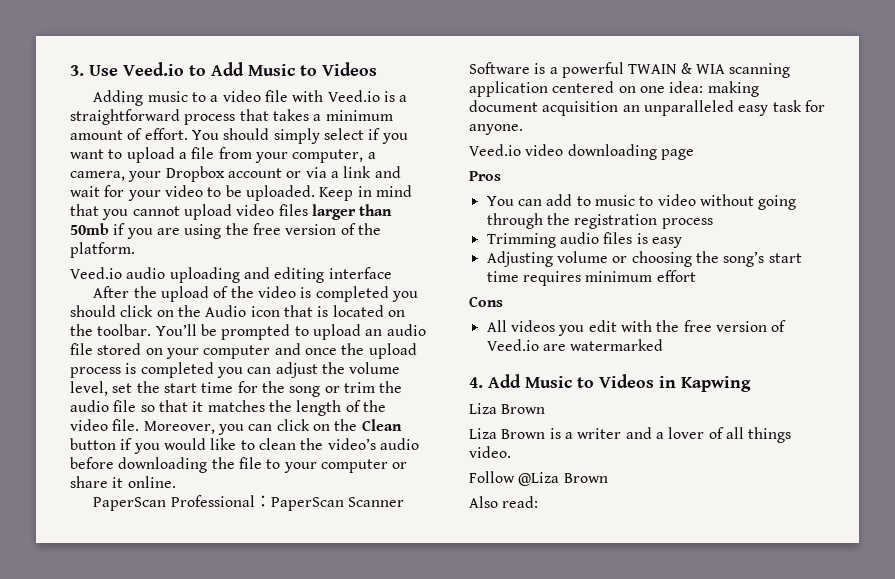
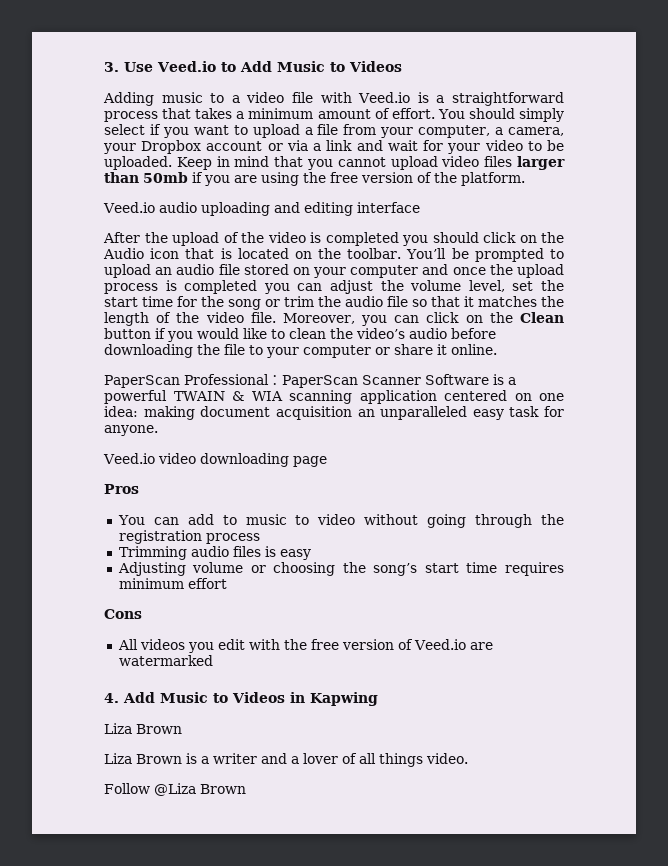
[469,496,539,508] // Also read: -> (246, 789) none

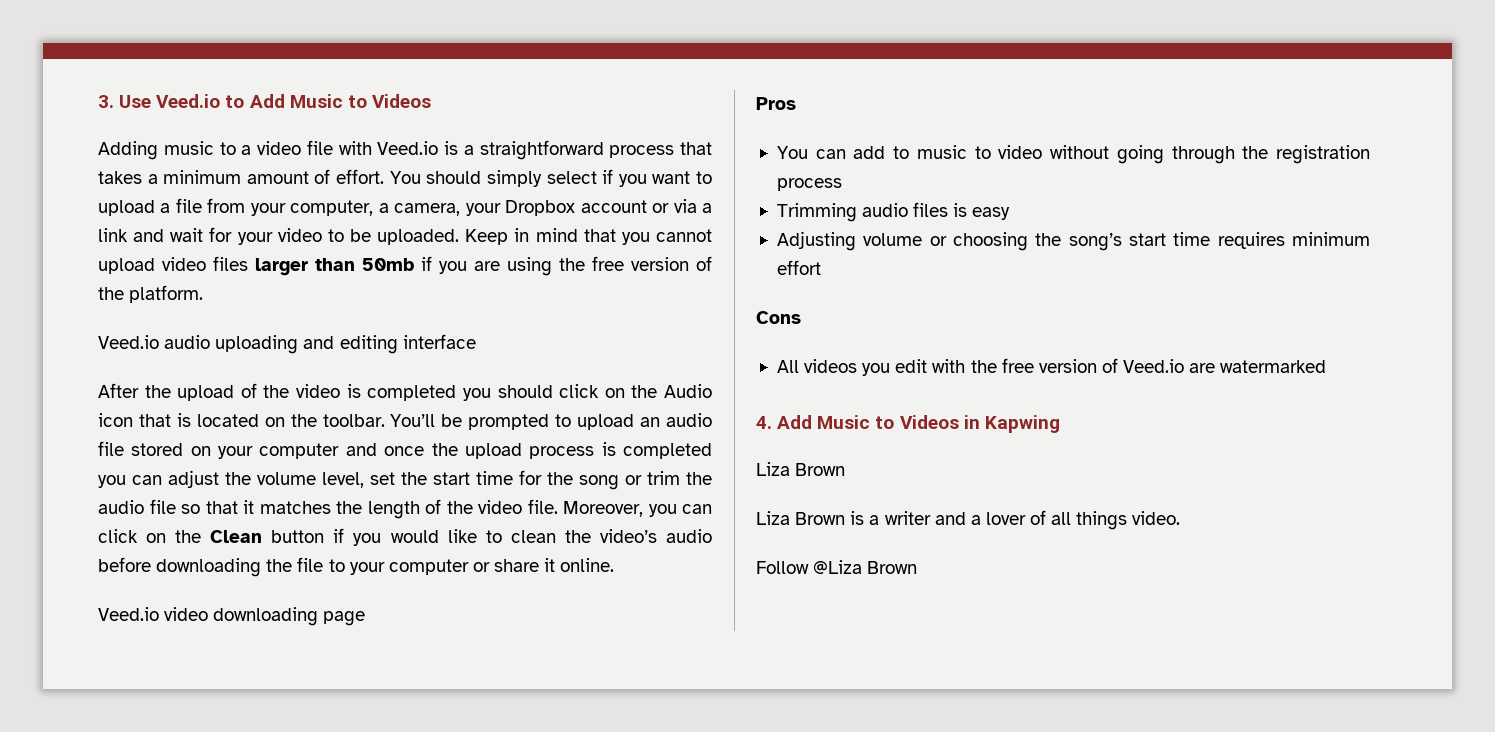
[104,374,516,388] [104,390,564,404] [104,406,564,420] [104,425,158,436] // PaperScan Professional：PaperScan Scanner Software is a powerful TWAIN & WIA scanning application centered on one idea: making document acquisition an unparalleled easy task for anyone. -> (615, 565) none

